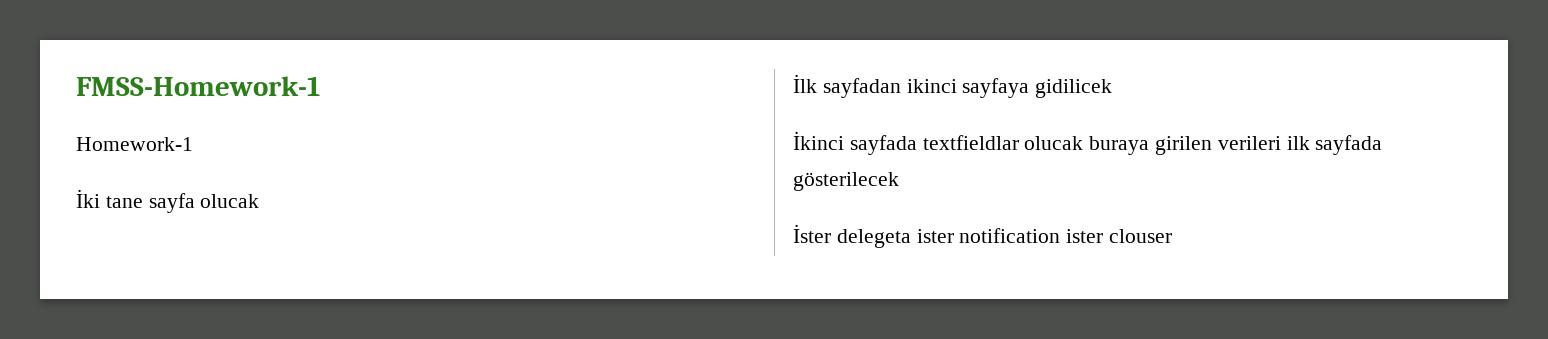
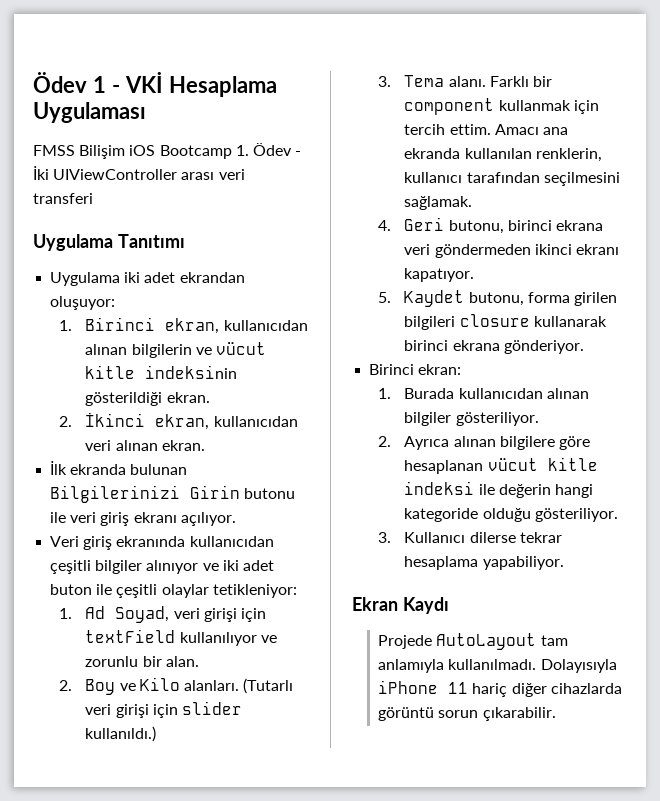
[76,76,320,96] [76,137,193,151] [76,189,260,213] [793,74,1113,98] [793,131,1383,155] [793,172,899,191] [793,224,1173,248] FMSS-Homework-1 // Homework-1 // İki tane sayfa olucak // İlk sayfadan ikinci sayfaya gidilicek // İkinci sayfada textfieldlar olucak buraya girilen verileri ilk sayfada gösterilecek // İster delegeta ister notification ister clouser -> [33,72,277,97] [33,102,146,123] [33,143,302,159] [33,166,245,180] [33,193,93,204] [33,234,185,251] [50,272,245,286] [50,296,116,310] [59,317,308,334] [85,342,267,358] [85,365,238,379] [85,392,210,406] [59,412,298,430] [85,440,205,451] [50,461,188,475] [50,485,296,503] [50,512,236,526] [50,536,274,550] [50,560,274,574] [50,584,297,598] [59,606,267,623] [85,629,277,646] [85,656,199,667] [59,677,294,695] [85,701,243,718] [85,726,157,742] [378,75,553,87] [404,98,599,115] [404,124,569,135] [404,148,602,162] [404,172,620,186] [404,196,473,210] [378,217,604,234] [404,244,620,258] [404,268,475,282] [378,290,618,307] [404,314,607,330] [404,340,584,354] [369,364,462,375] [378,388,589,399] [404,412,539,426] [378,436,591,450] [404,457,598,474] [404,481,594,498] [404,508,618,522] [378,532,562,543] [404,556,564,570] [352,597,449,614] [378,633,568,650] [378,659,617,673] [378,680,622,697] [378,707,556,721] Ödev 1 - VKİ Hesaplama Uygulaması // FMSS Bilişim iOS Bootcamp 1. Ödev - İki UIViewController arası veri transferi // Uygulama Tanıtımı // Uygulama iki adet ekrandan oluşuyor: // 1. Birinci ekran, kullanıcıdan alınan bilgilerin ve vücut kitle indeksinin gösterildiği ekran. // 2. İkinci ekran, kullanıcıdan veri alınan ekran. // İlk ekranda bulunan Bilgilerinizi Girin butonu ile veri giriş ekranı açılıyor. // Veri giriş ekranında kullanıcıdan çeşitli bilgiler alınıyor ve iki adet buton ile çeşitli olaylar tetikleniyor: // 1. Ad Soyad, veri girişi için textField kullanılıyor ve zorunlu bir alan. // 2. Boy ve Kilo alanları. (Tutarlı veri girişi için slider kullanıldı.) // 3. Tema alanı. Farklı bir component kullanmak için tercih ettim. Amacı ana ekranda kullanılan renklerin, kullanıcı tarafından seçilmesini sağlamak. // 4. Geri butonu, birinci ekrana veri göndermeden ikinci ekranı kapatıyor. // 5. Kaydet butonu, forma girilen bilgileri closure kullanarak birinci ekrana gönderiyor. // Birinci ekran: // 1. Burada kullanıcıdan alınan bilgiler gösteriliyor. // 2. Ayrıca alınan bilgilere göre hesaplanan vücut kitle indeksi ile değerin hangi kategoride olduğu gösteriliyor. // 3. Kullanıcı dilerse tekrar hesaplama yapabiliyor. // Ekran Kaydı // Projede AutoLayout tam anlamıyla kullanılmadı. Dolayısıyla iPhone 11 hariç diğer cihazlarda görüntü sorun çıkarabilir.

